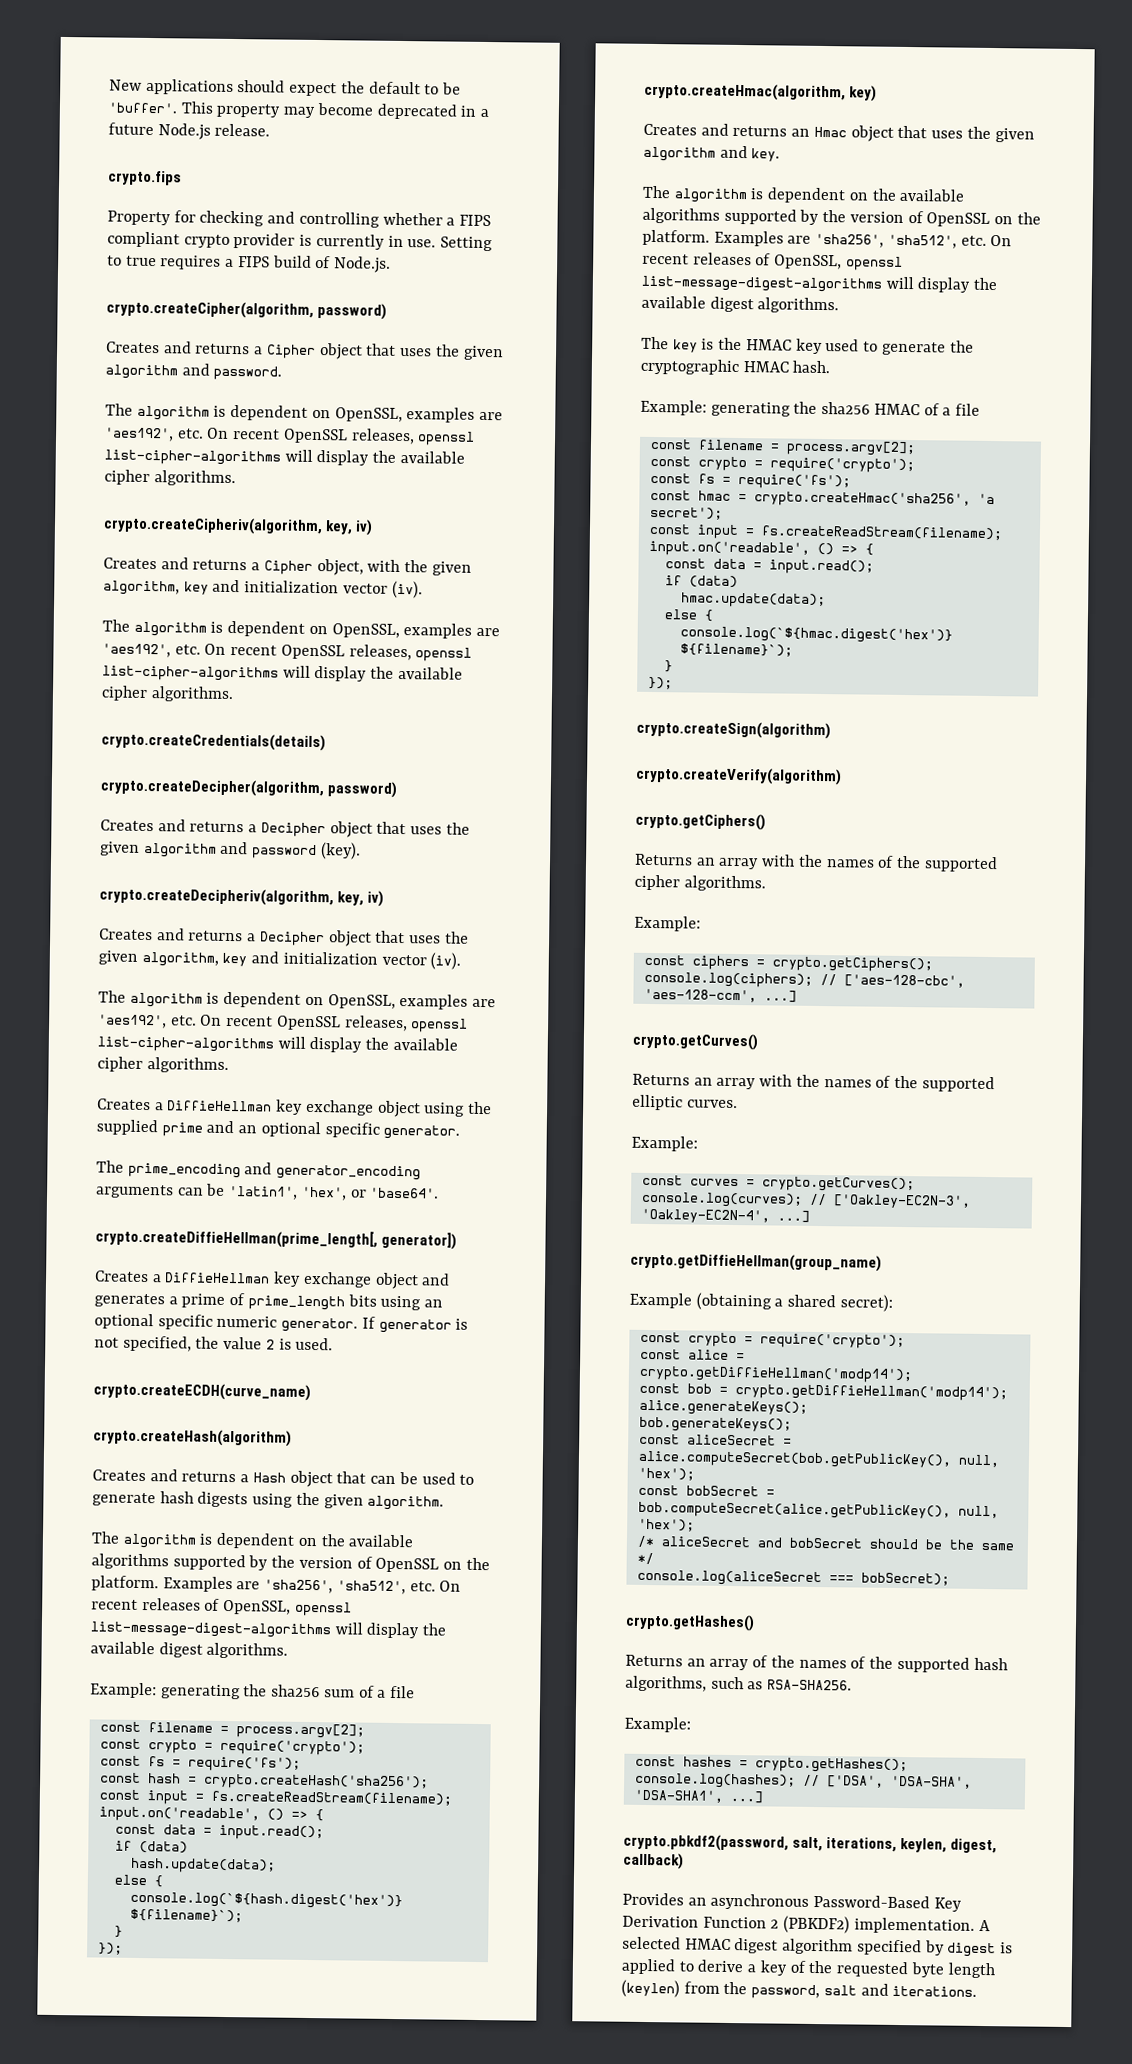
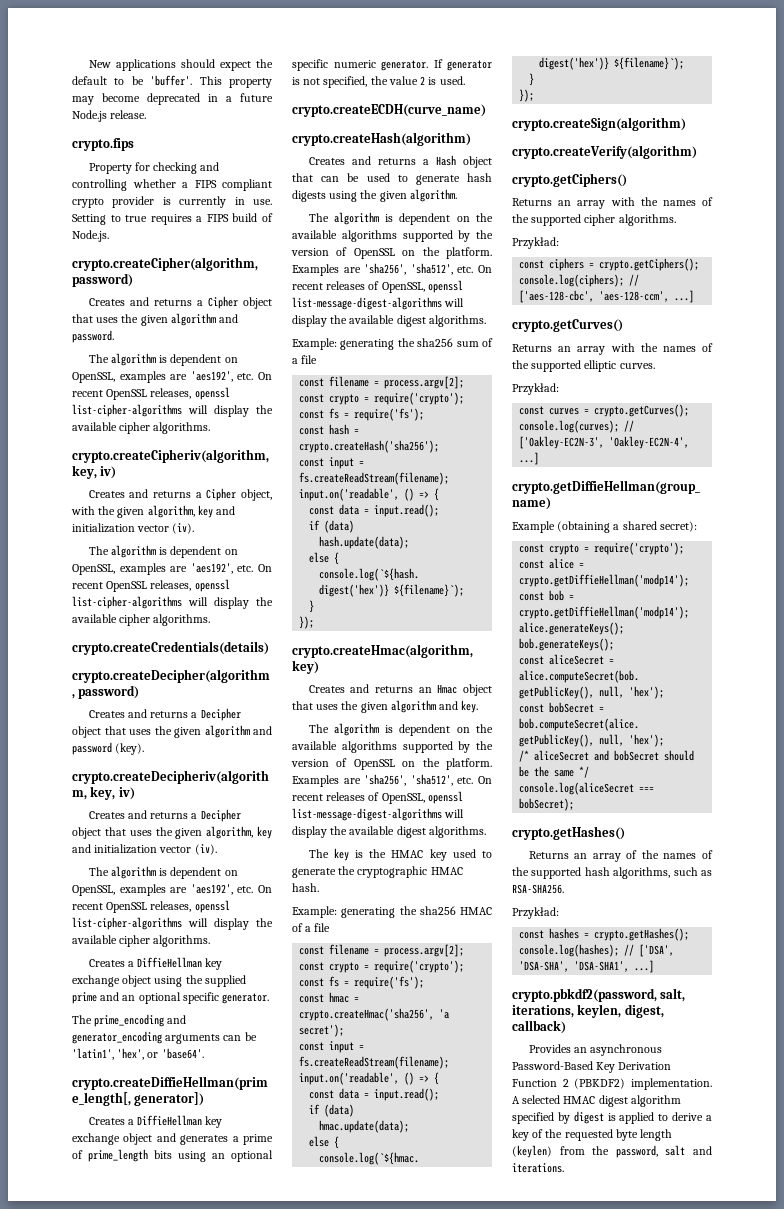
[634,915,701,932] Example: -> [512,237,559,249] Przykład:
[631,1135,698,1152] Example: -> [512,383,559,395] Przykład:
[624,1716,691,1733] Example: -> [512,907,559,919] Przykład:

